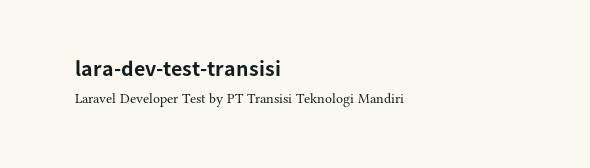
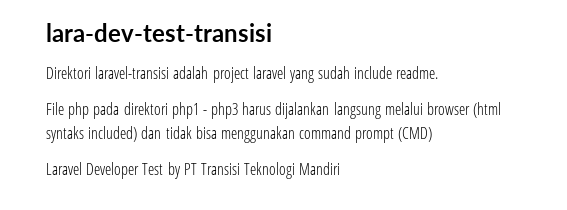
(281, 68) none -> [46,66,439,83] [46,102,502,119] [46,126,433,143] // Direktori laravel-transisi adalah project laravel yang sudah include readme. // File php pada direktori php1 - php3 harus dijalankan langsung melalui browser (html syntaks included) dan tidak bisa menggunakan command prompt (CMD)

